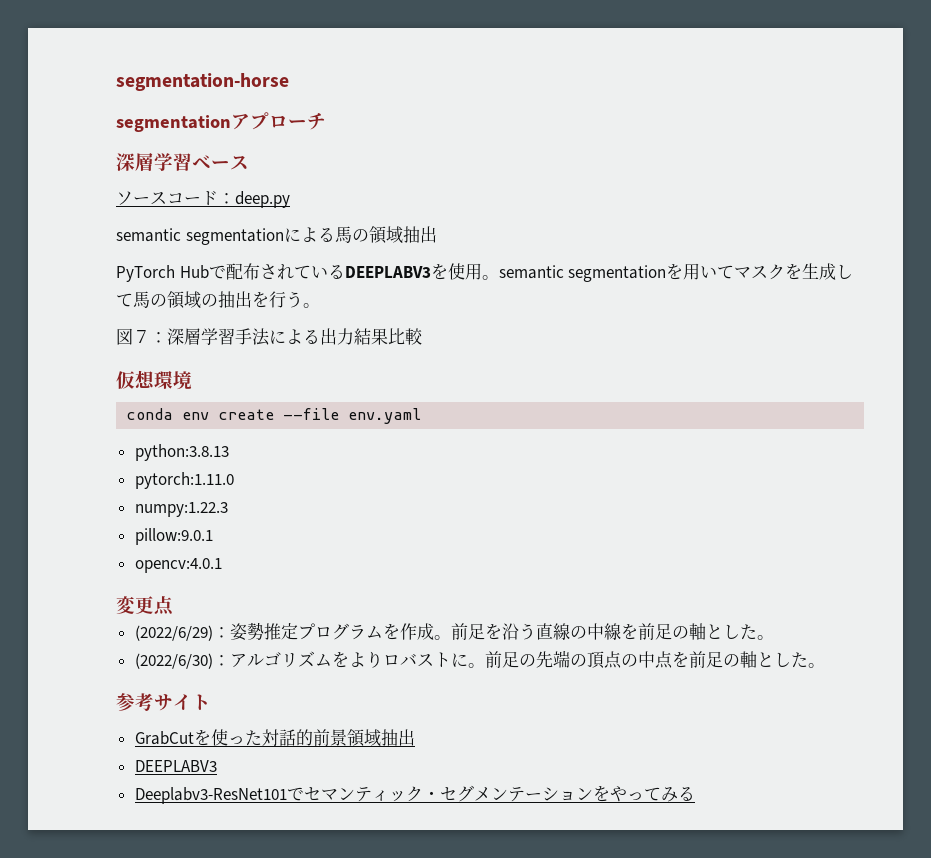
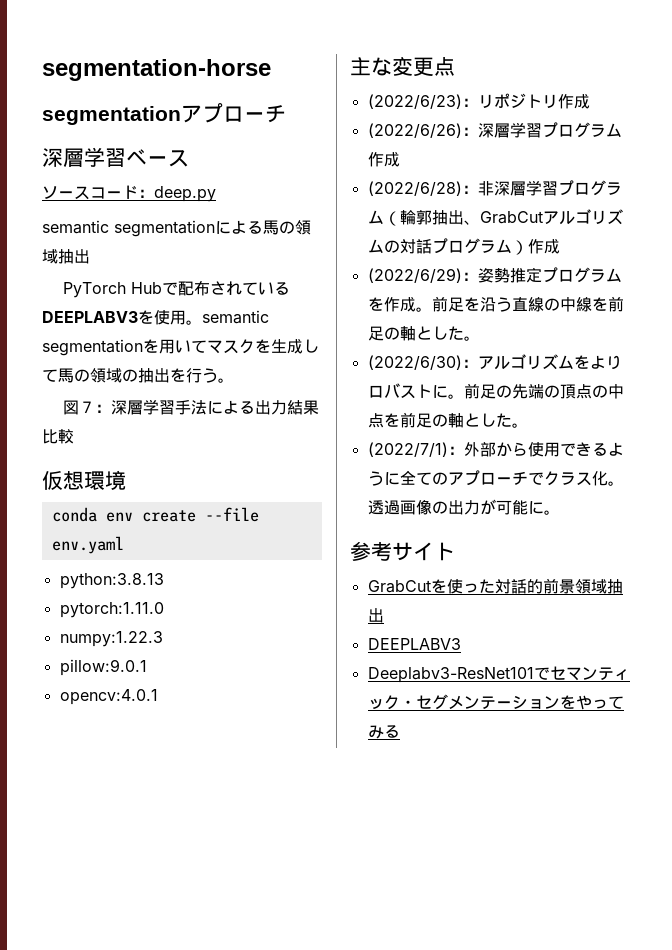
(222, 565) none -> [350,57,392,76] 主な
(174, 606) none -> [367,93,590,109] [367,122,622,138] [367,152,400,167] [367,180,622,196] [367,209,623,226] [367,238,560,255] // (2022/6/23)：リポジトリ作成 // (2022/6/26)：深層学習プログラム作成 // (2022/6/28)：非深層学習プログラム（輪郭抽出、GrabCutアルゴリズムの対話プログラム）作成
(825, 665) none -> [367,442,624,457] [367,470,624,486] [367,499,560,515] // (2022/7/1)：外部から使用できるように全てのアプローチでクラス化。透過画像の出力が可能に。

